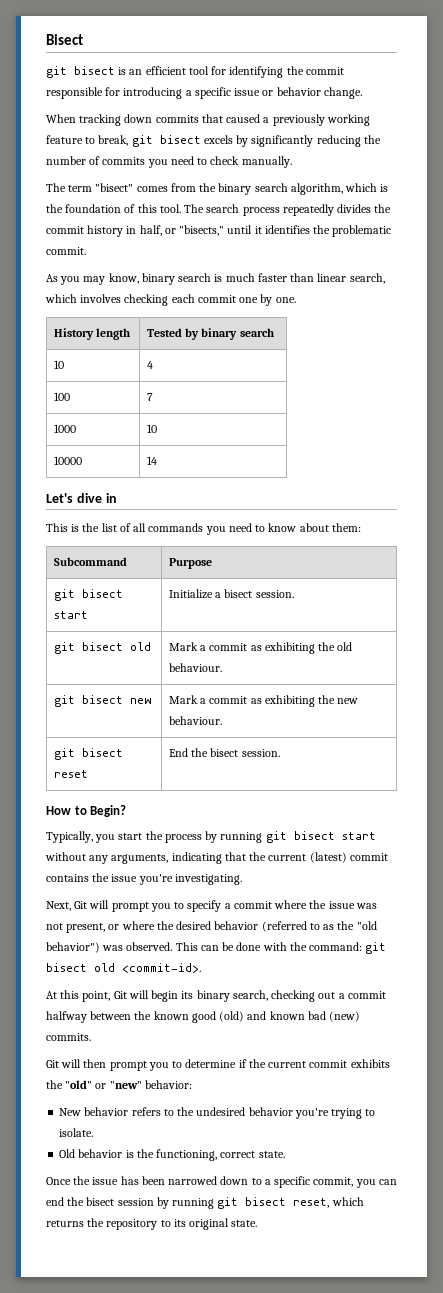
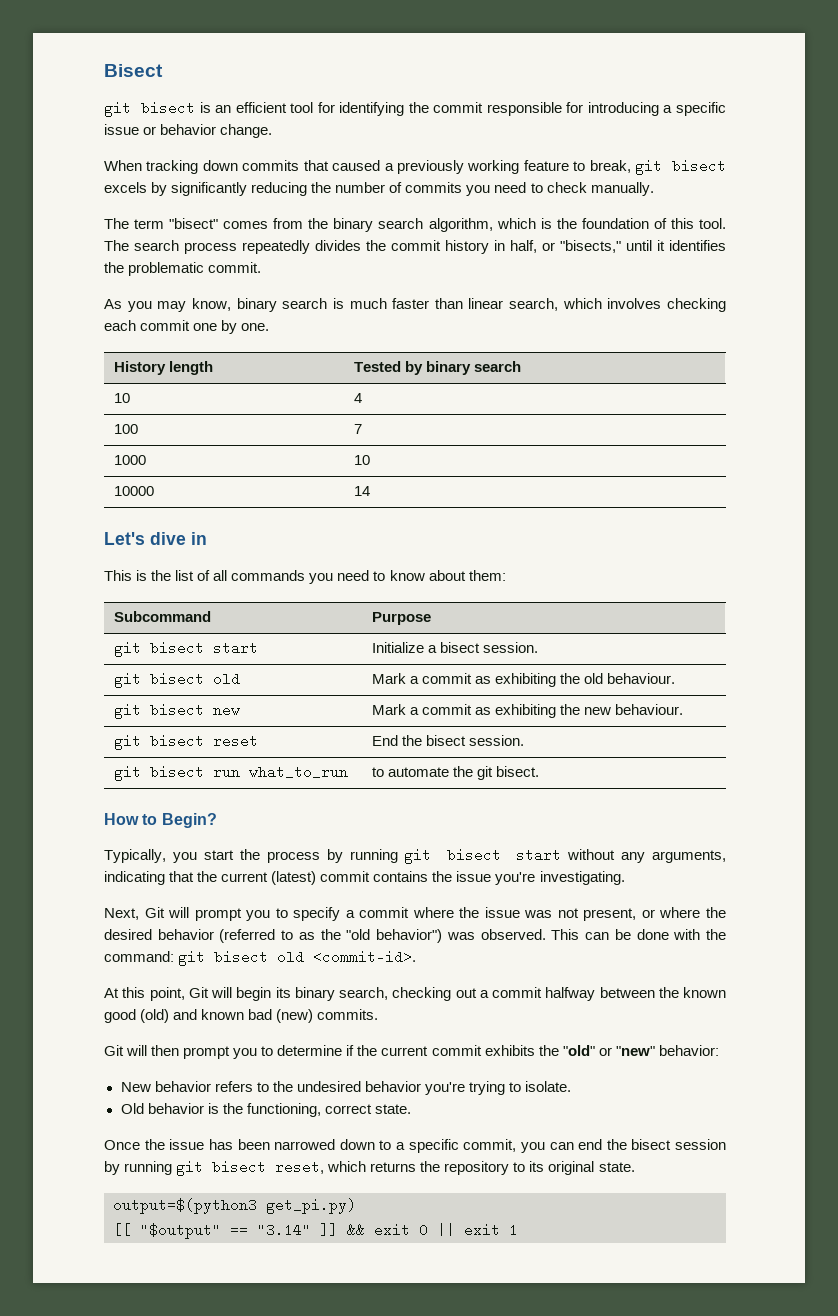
(280, 753) none -> [113,765,348,781] [371,766,539,780] // git bisect run what_to_run | to automate the git bisect.
(258, 1223) none -> [113,1198,356,1214] [113,1223,518,1239] // output=$(python3 get_pi.py) // [[ "$output" == "3.14" ]] && exit 0 || exit 1

